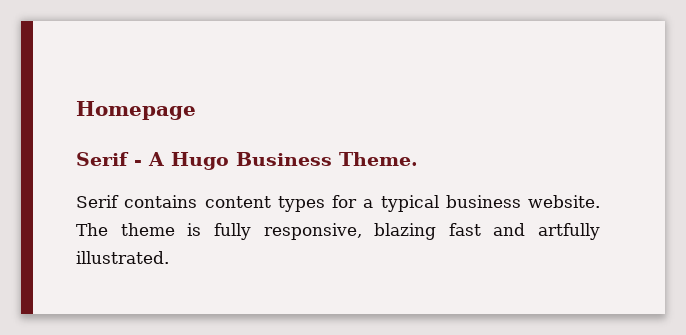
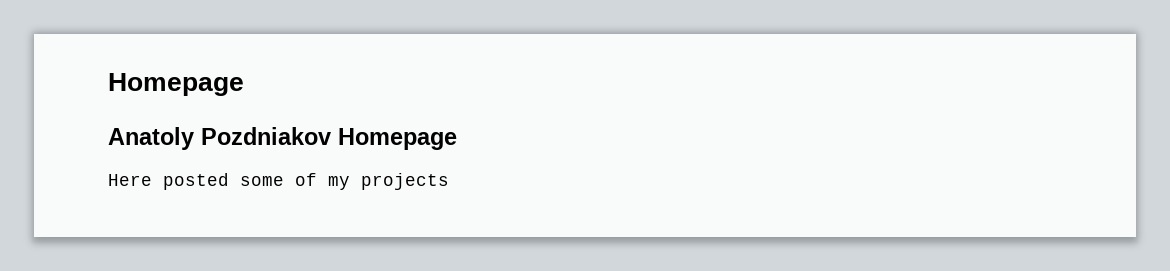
[76,101,196,120] [76,152,418,170] [76,195,600,212] [76,223,600,240] [76,251,169,264] Homepage // Serif - A Hugo Business Theme. // Serif contains content types for a typical business website. The theme is fully responsive, blazing fast and artfully illustrated. -> [108,73,244,96] [108,127,457,150] [108,173,449,190] Homepage // Anatoly Pozdniakov Homepage // Here posted some of my projects

